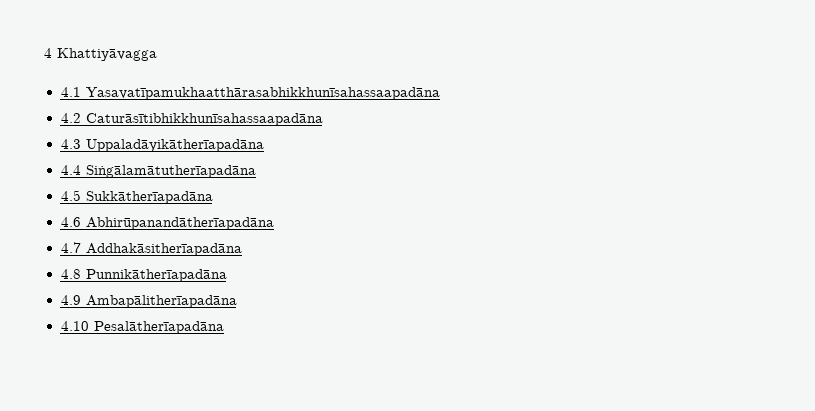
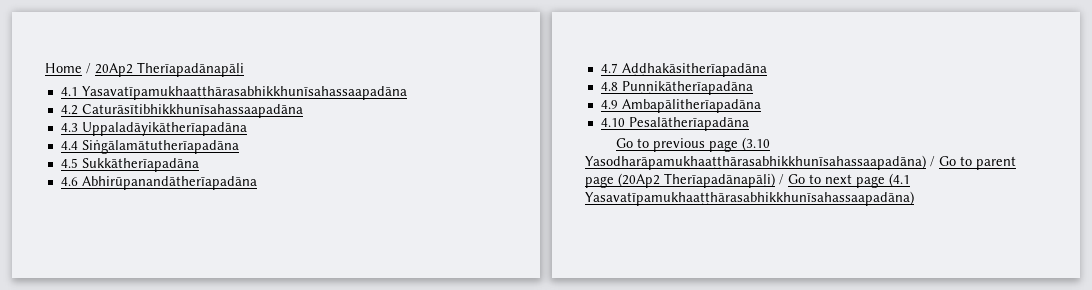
[44,48,157,61] 4 Khattiyāvagga -> [45,62,244,77] Home / 20Ap2 Therīapadānapāḷi
(224, 327) none -> [615,137,770,152] [585,155,1016,170] [585,173,910,188] [585,191,914,206] // Go to previous page (3.10 Yasodharāpamukhaaṭṭhārasabhikkhunīsahassaapadāna) / Go to parent page (20Ap2 Therīapadānapāḷi) / Go to next page (4.1 Yasavatīpamukhaaṭṭhārasabhikkhunīsahassaapadāna)

